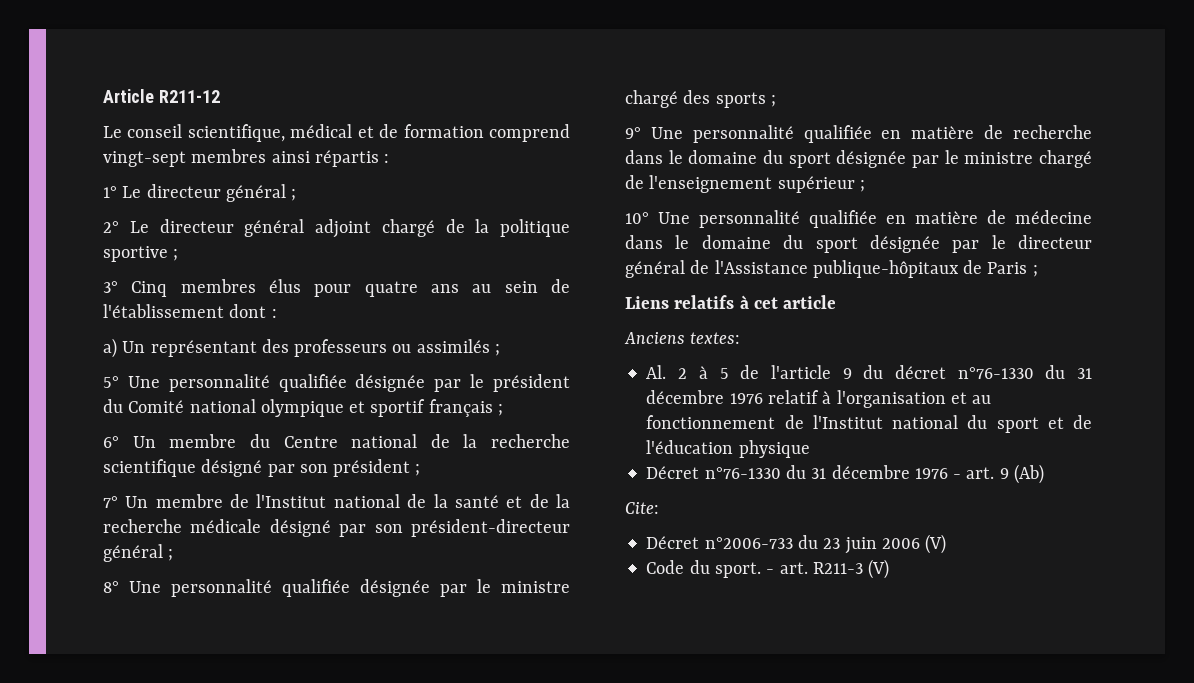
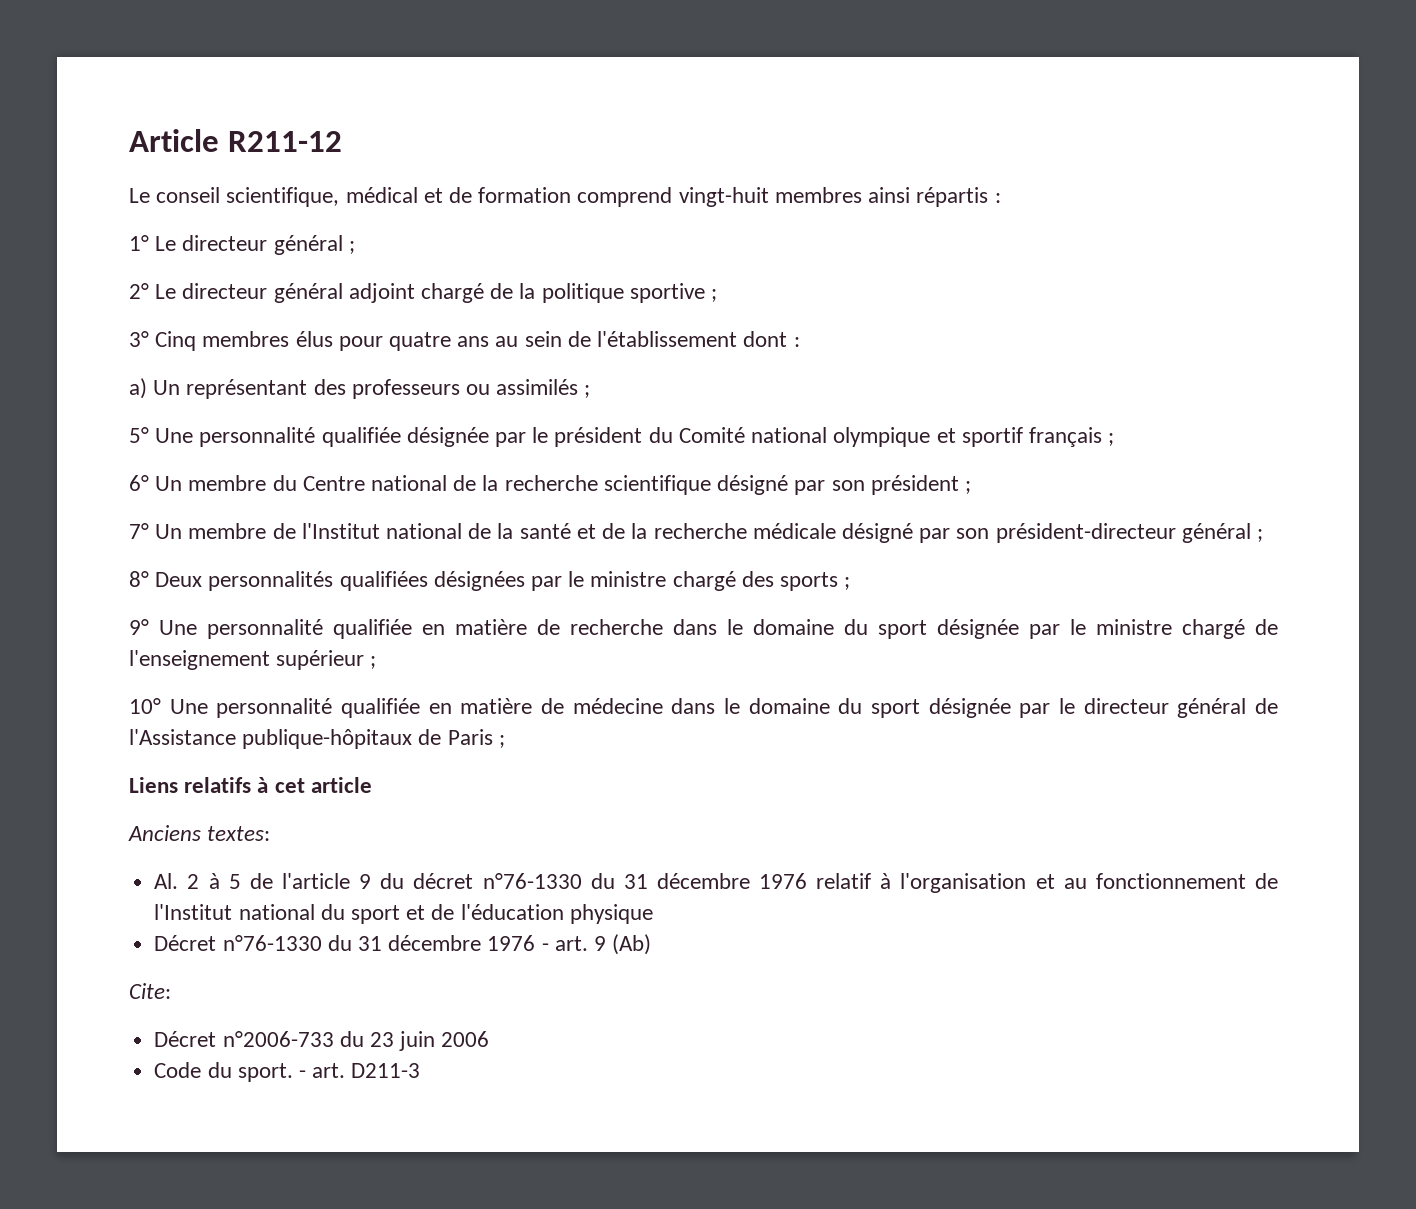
[103,151,186,167] vingt-sept -> [678,187,769,207] vingt-huit
[129,579,430,597] Une personnalité qualifiée désignée -> [155,571,525,591] Deux personnalités qualifiées désignées
[925,534,947,554] (V) -> (490, 1039) none
[812,559,890,579] R211-3 (V) -> [351,1063,421,1078] D211-3

